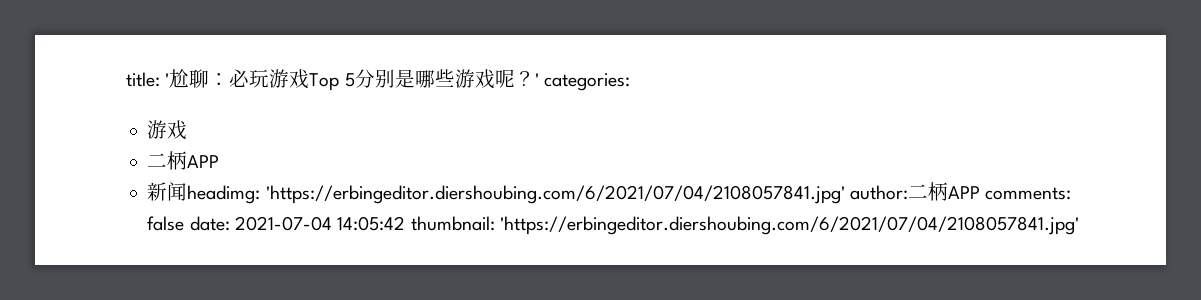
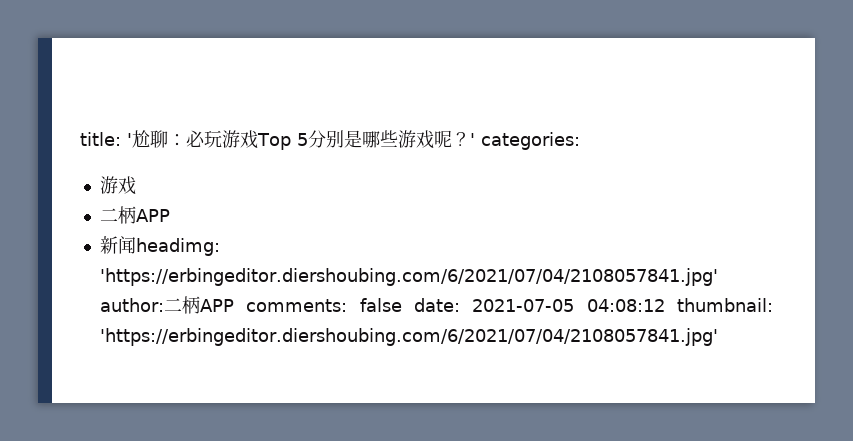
[234,216,406,231] 2021-07-04 14:05:42 -> [472,299,665,312] 2021-07-05 04:08:12

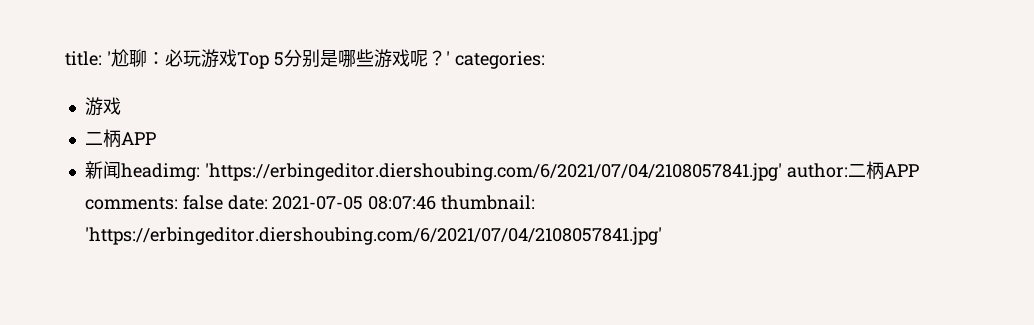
[586,299,665,312] 04:08:12 -> [368,196,437,210] 08:07:46

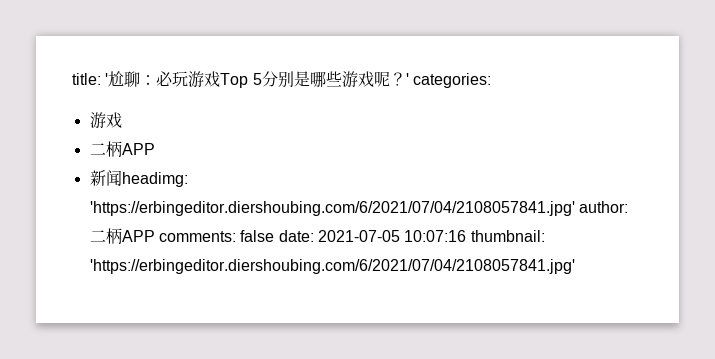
[368,196,437,210] 08:07:46 -> [404,230,467,242] 10:07:16

